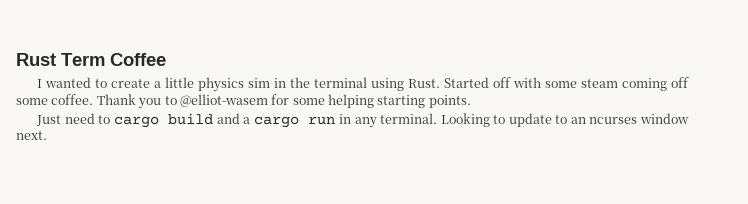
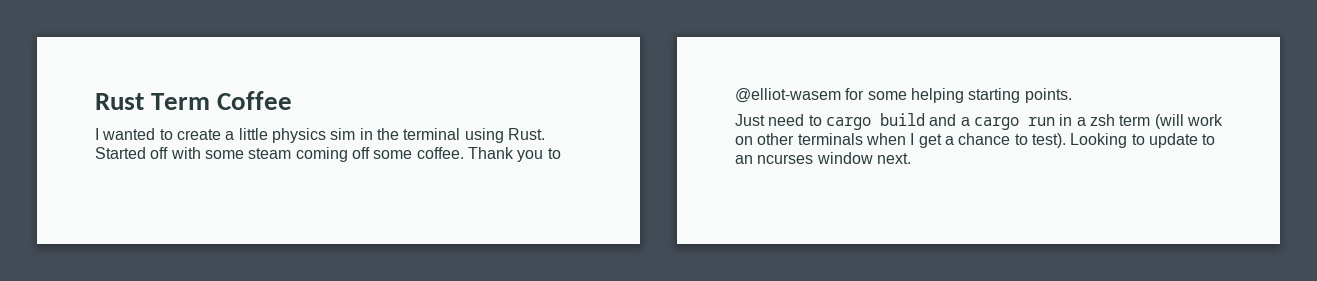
[354,113,438,128] any terminal. -> [1076,114,1223,129] [735,133,1066,148] a zsh term (will work on other terminals when I get a chance to test).

